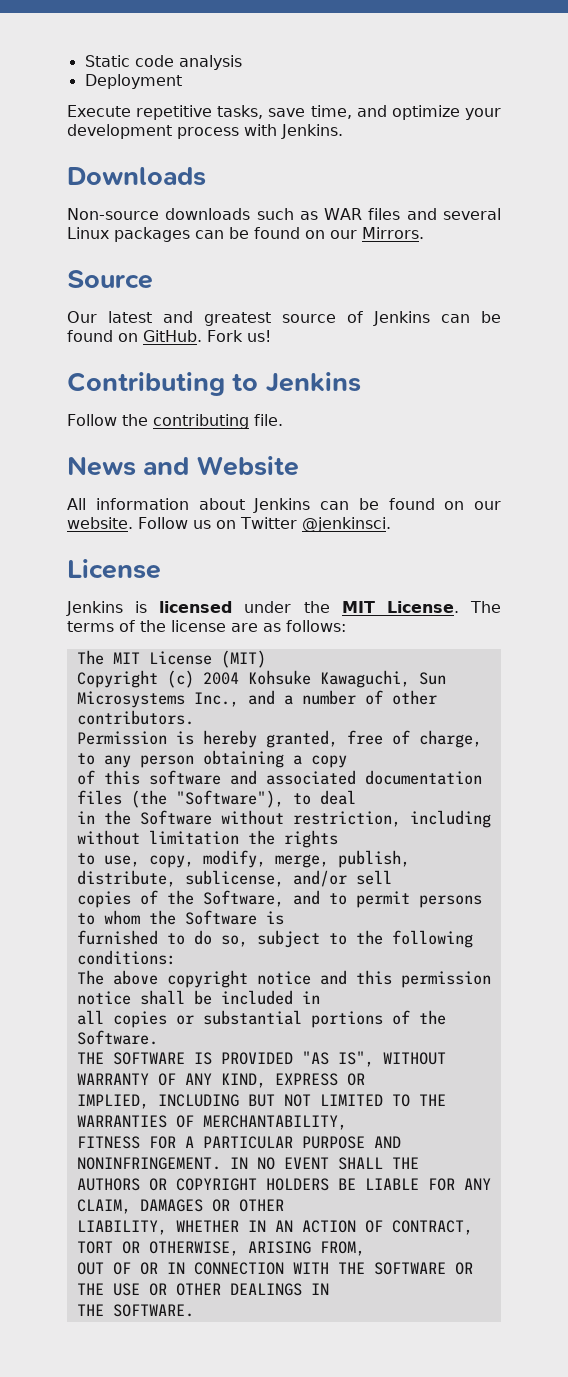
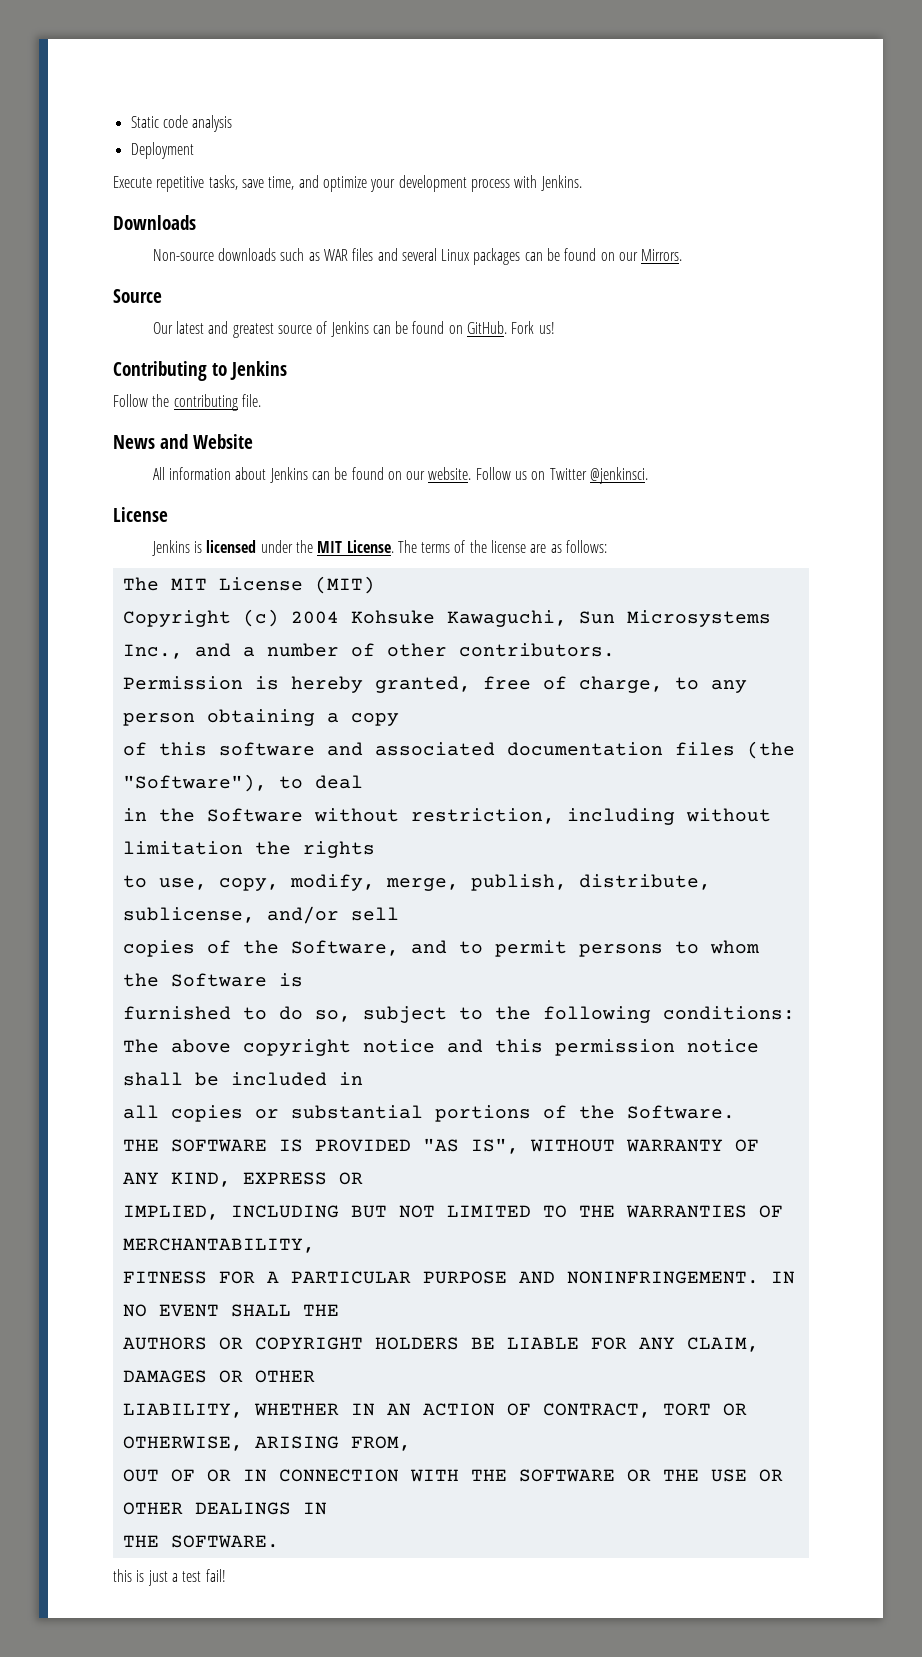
(194, 1310) none -> [113,1569,226,1586] // this is just a test fail!

